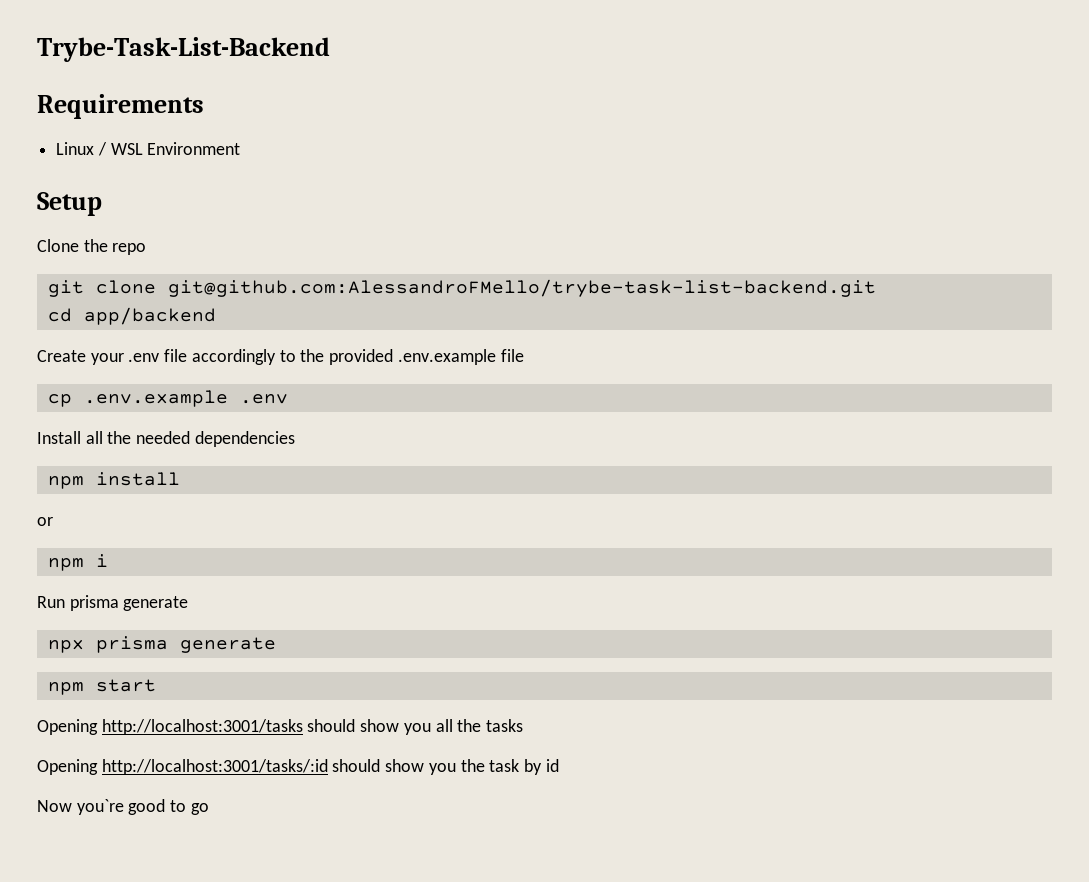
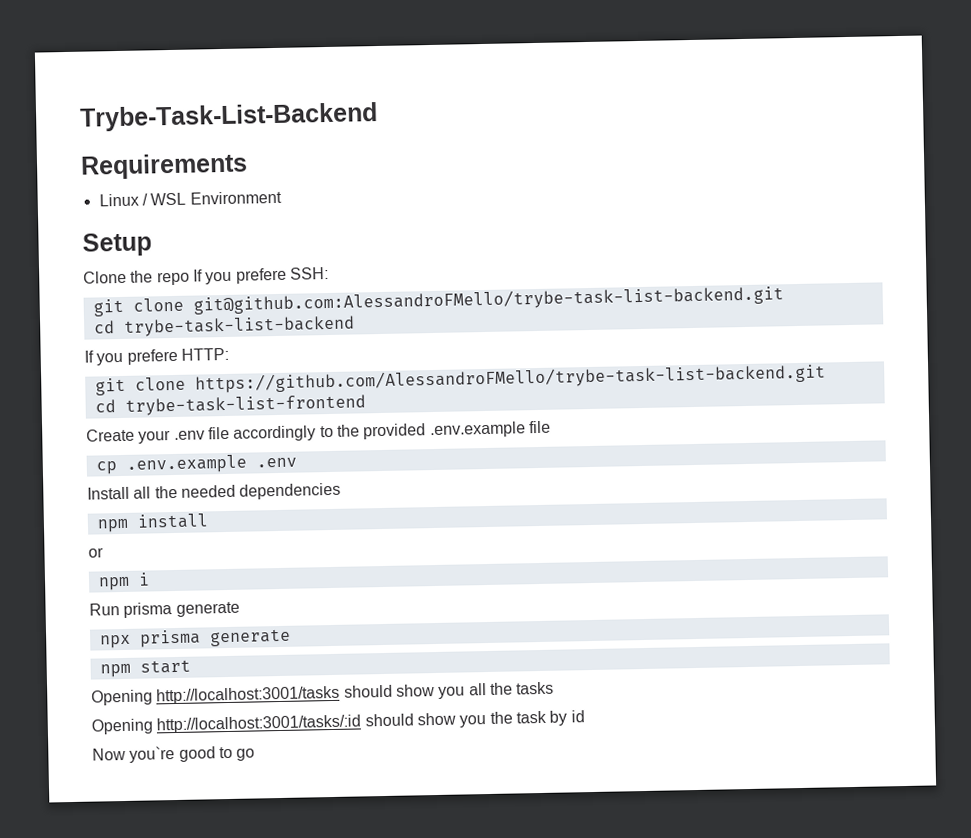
(147, 249) none -> [192,266,329,285] If you prefere SSH:
[83,307,216,325] app/backend -> [123,315,355,337] [84,347,229,366] [94,363,826,396] [94,394,366,416] trybe-task-list-backend // If you prefere HTTP: // git clone https://github.com/AlessandroFMello/trybe-task-list-backend.git // cd trybe-task-list-frontend

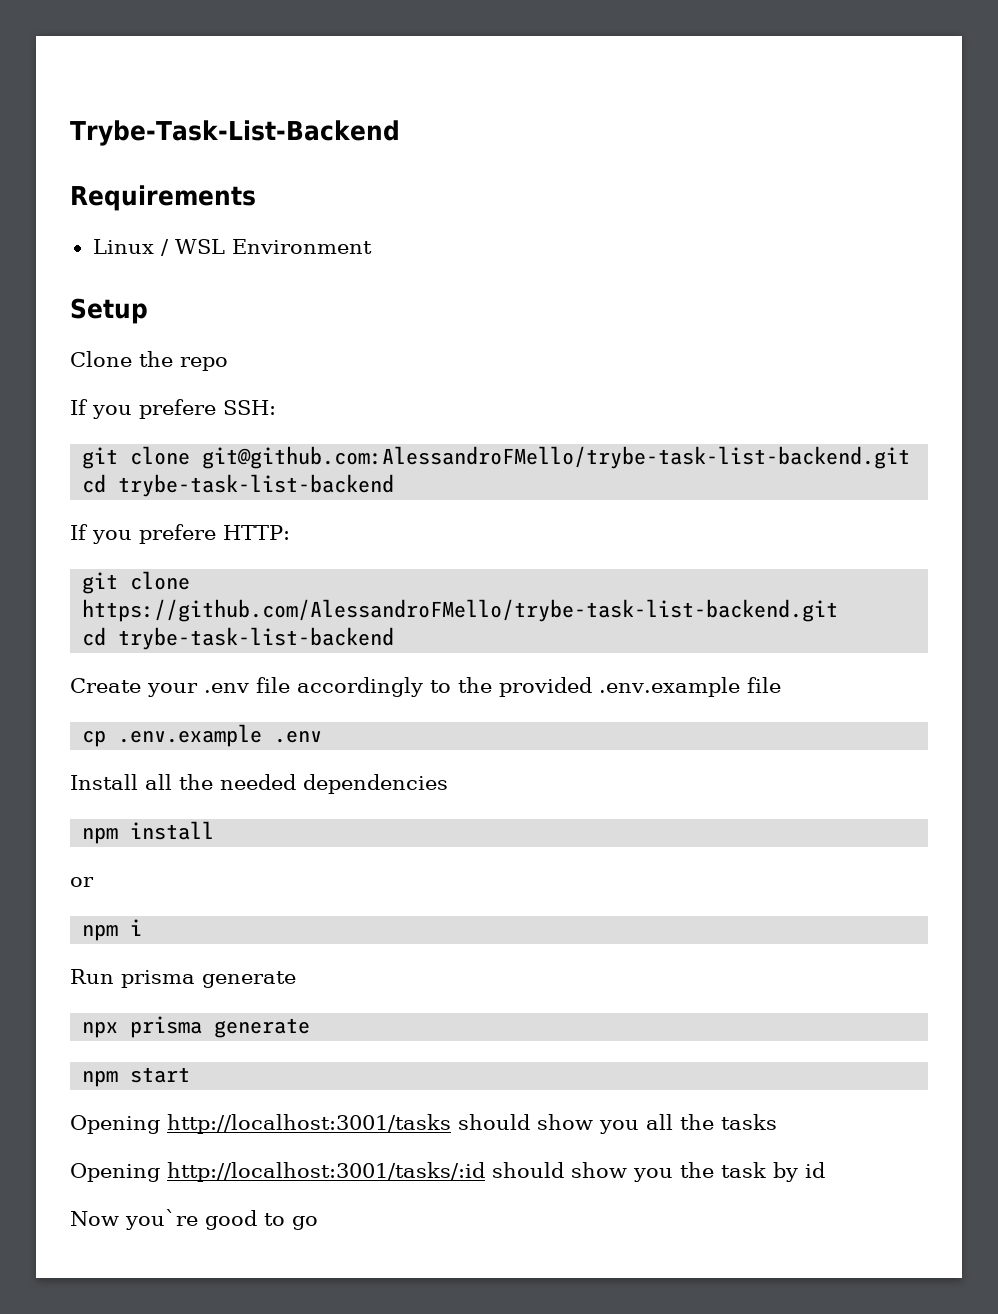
(190, 278) none -> (228, 364) //
[124,394,366,416] trybe-task-list-frontend -> [118,627,395,650] trybe-task-list-backend

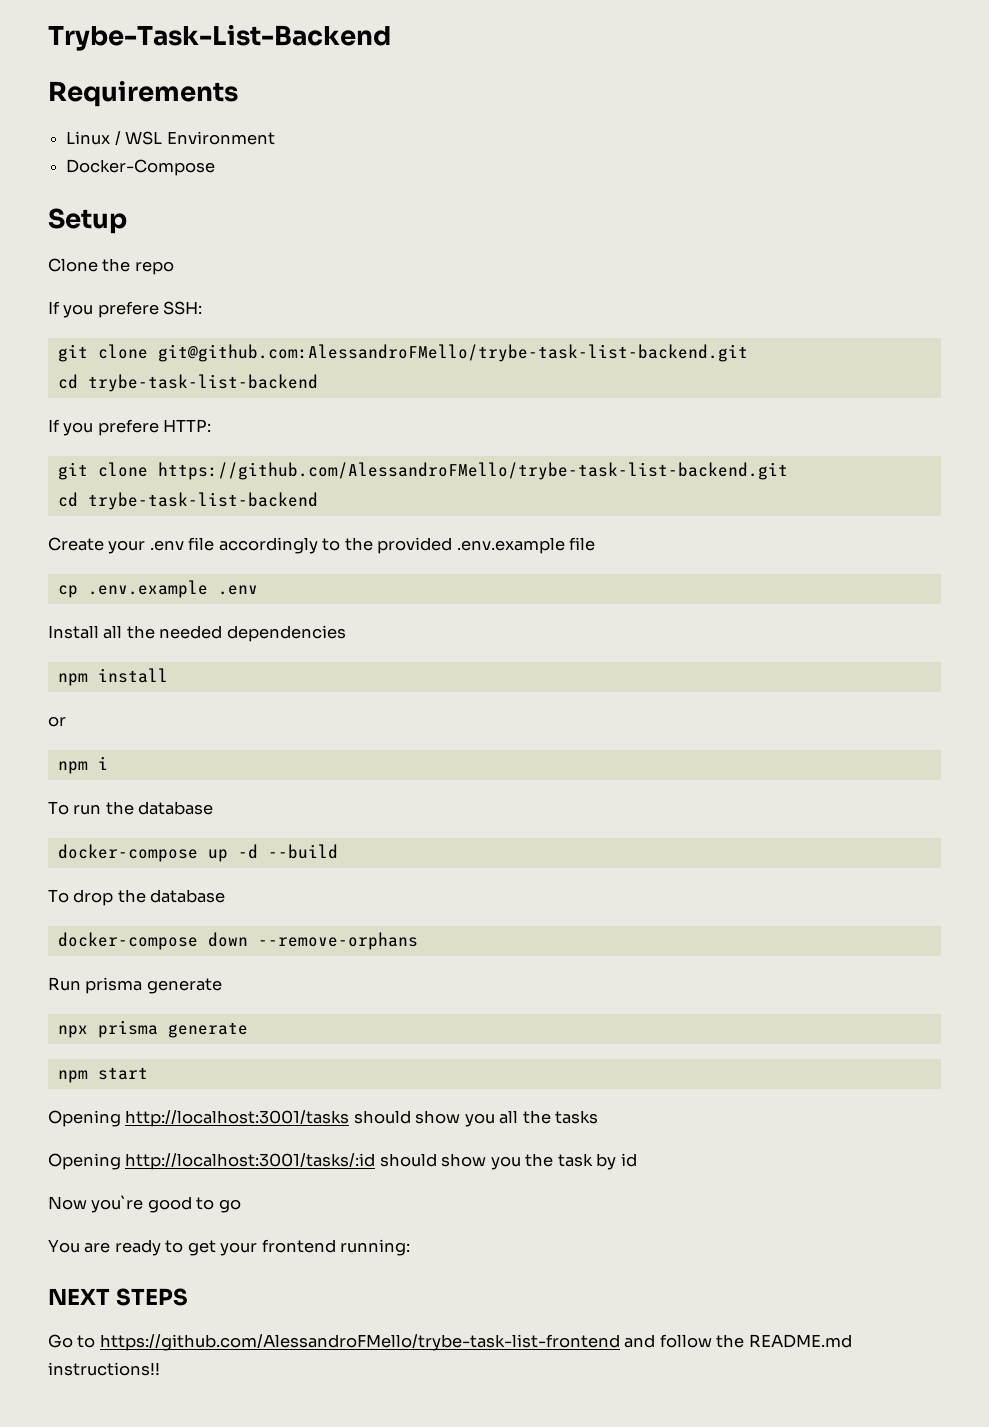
(372, 246) none -> [66,159,216,176] // Docker-Compose
(143, 927) none -> [48,801,214,815] [57,844,338,862] [48,889,226,906] [57,932,418,950] // To run the database // docker-compose up -d --build // To drop the database // docker-compose down --remove-orphans
(318, 1223) none -> [48,1239,411,1256] [48,1288,188,1306] [48,1334,852,1351] [48,1362,160,1376] // You are ready to get your frontend running: // NEXT STEPS // Go to https://github.com/AlessandroFMello/trybe-task-list-frontend and follow the README.md instructions!!

